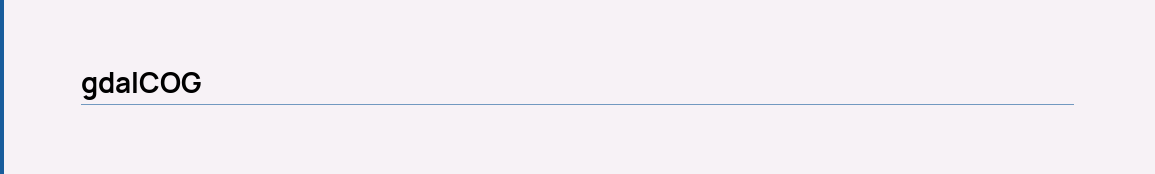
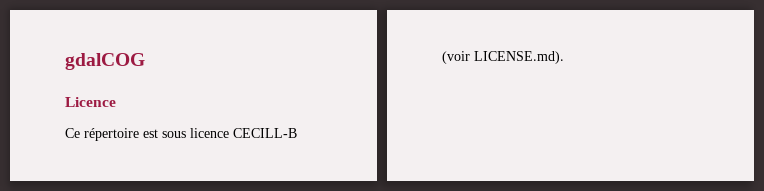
(202, 86) none -> [65,97,116,107] [65,128,297,141] [442,51,564,64] // Licence // Ce répertoire est sous licence CECILL-B (voir LICENSE.md).

